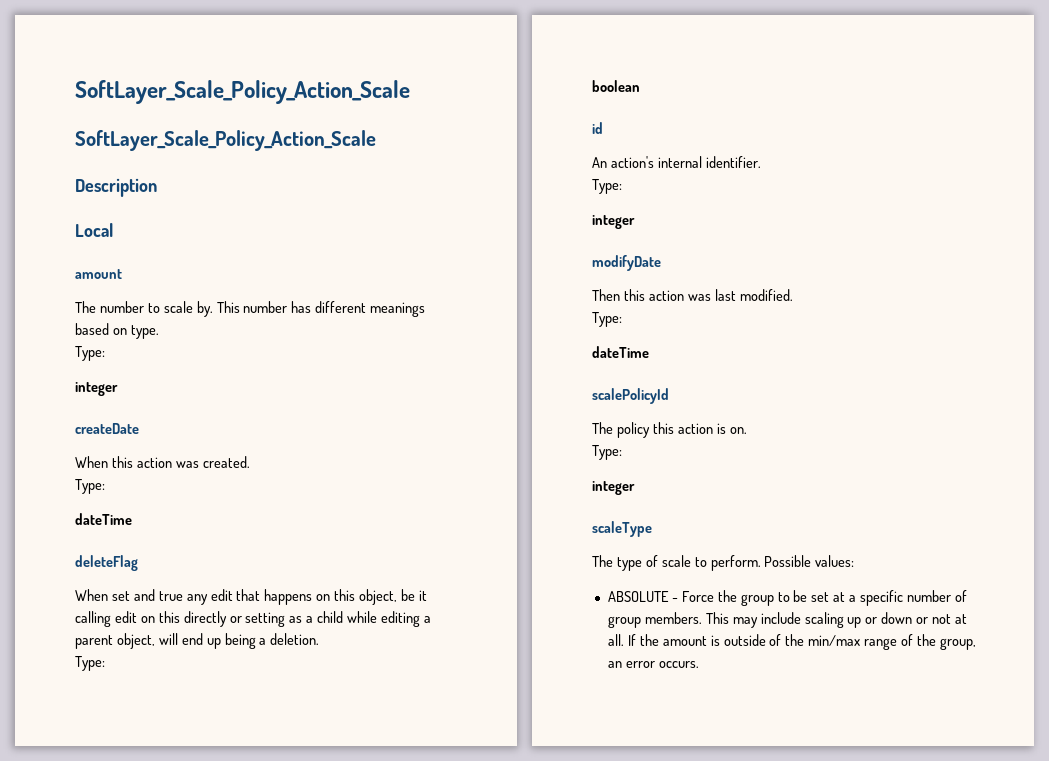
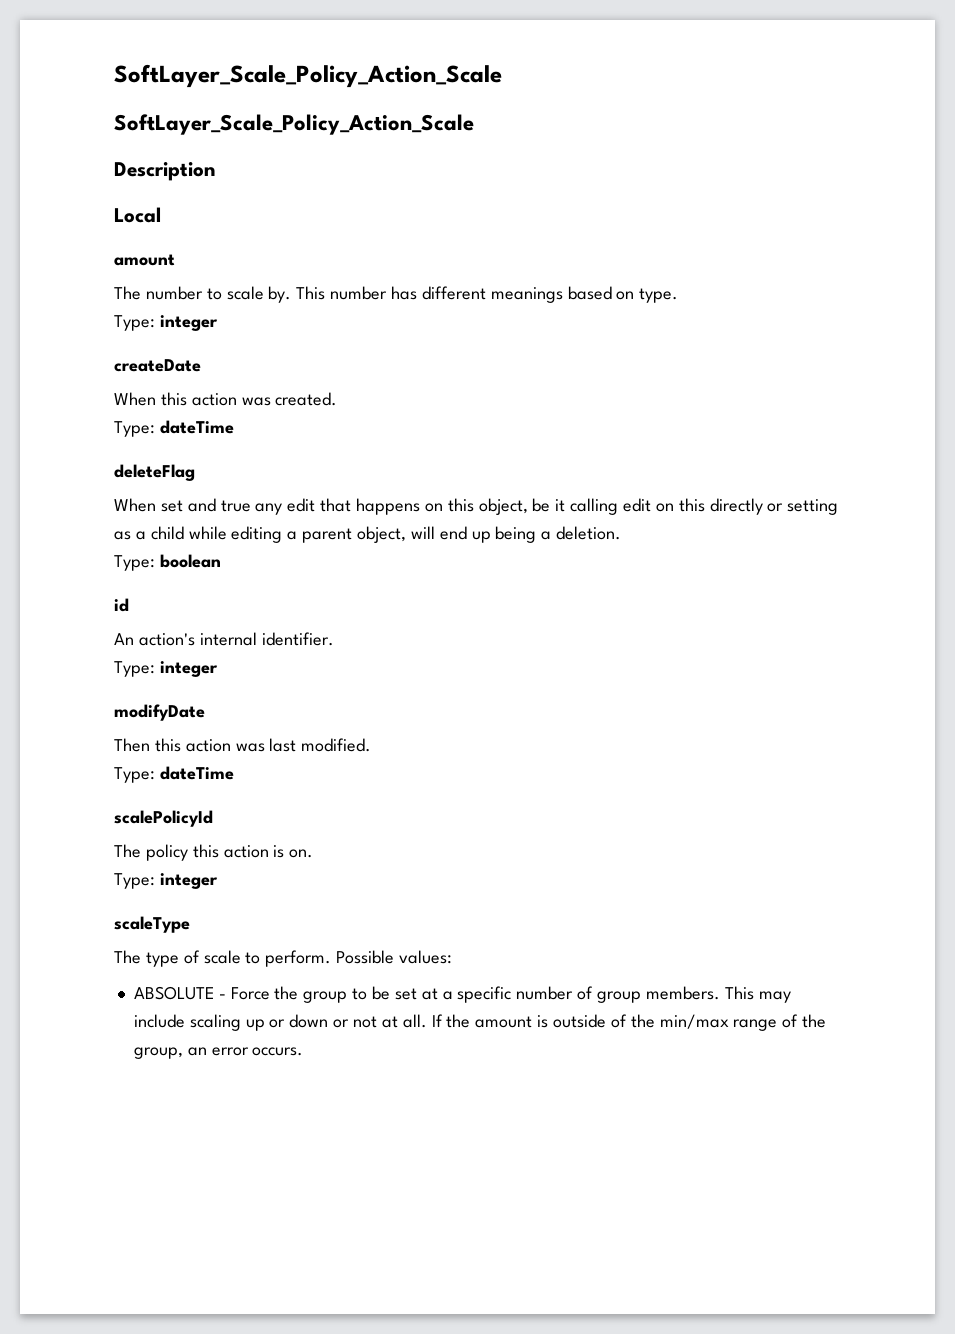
(105, 353) // -> (155, 323) none
(105, 486) // -> (155, 429) none
(105, 663) // -> (155, 563) none
(622, 186) // -> (155, 669) none
(622, 319) // -> (155, 775) none
(622, 452) // -> (155, 881) none

